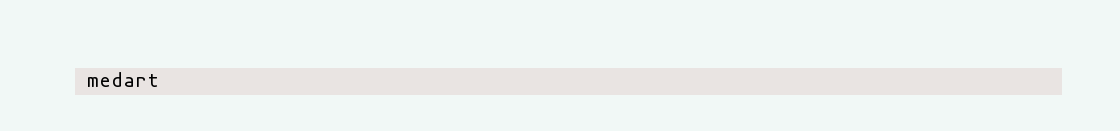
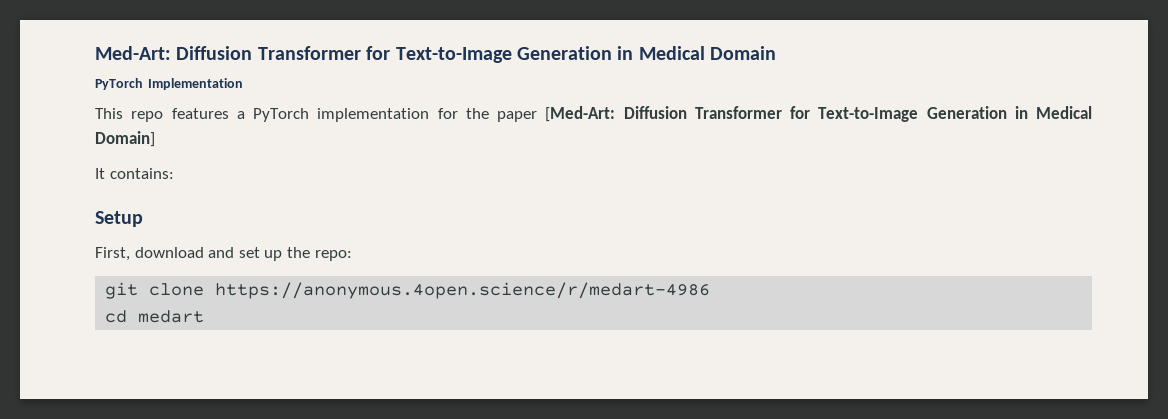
(86, 79) none -> [95,46,777,63] [95,78,244,90] [95,106,1092,122] [95,131,155,147] [95,168,174,179] [95,211,143,227] [95,247,352,261] [105,282,711,299] [105,310,128,323] Med-Art: Diffusion Transformer for Text-to-Image Generation in Medical Domain // PyTorch Implementation // This repo features a PyTorch implementation for the paper [Med-Art: Diffusion Transformer for Text-to-Image Generation in Medical Domain] // It contains: // Setup // First, download and set up the repo: // git clone https://anonymous.4open.science/r/medart-4986 // cd

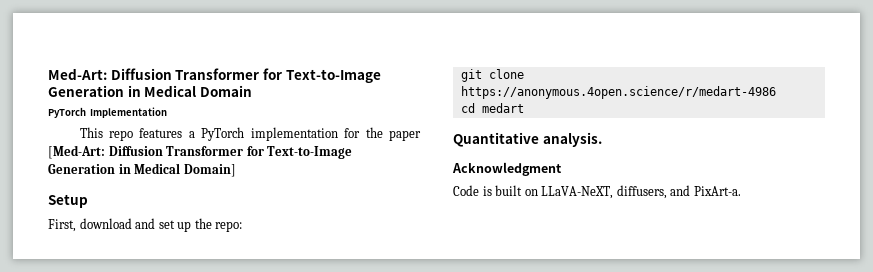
[95,168,174,179] // It contains: -> (236, 170) none
(205, 316) none -> [453,132,602,147] [452,162,562,176] [453,185,741,199] // Quantitative analysis. // Acknowledgment // Code is built on LLaVA-NeXT, diffusers, and PixArt-a.

